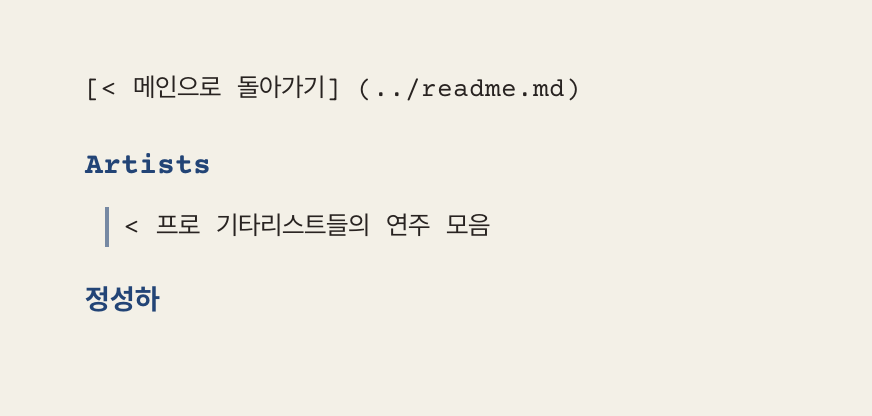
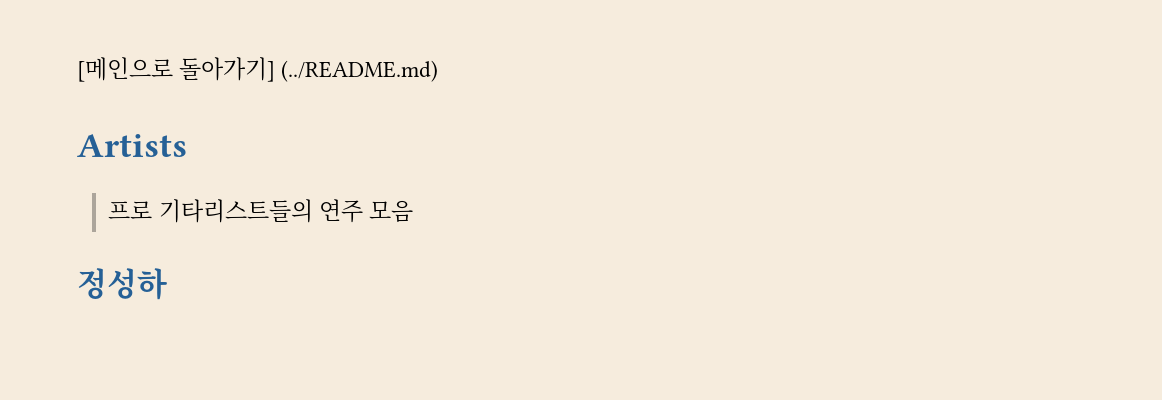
[85,75,581,101] [< 메인으로 돌아가기] (../readme.md) -> [77,57,439,82] [메인으로 돌아가기] (../README.md)
[123,220,140,234] < -> (187, 145) none

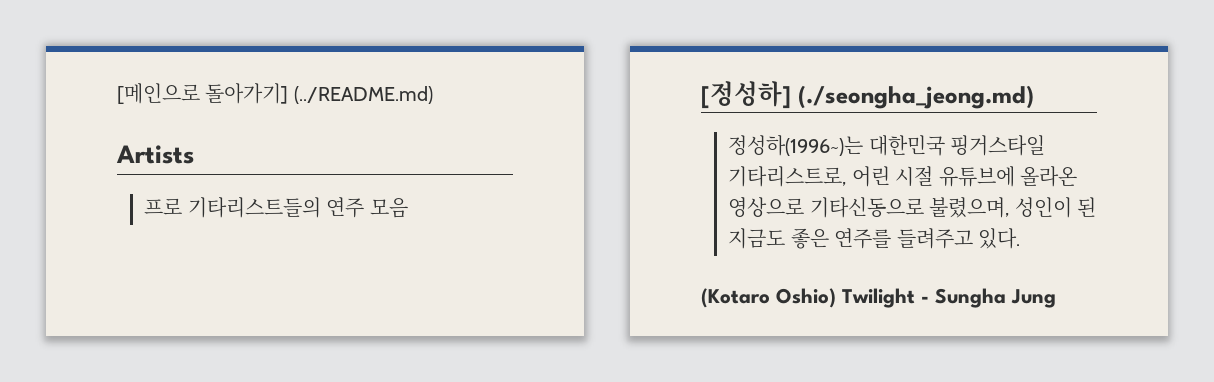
[77,268,167,300] 정성하 -> [701,81,1034,109] [728,135,1046,156] [728,166,1077,187] [728,197,1096,218] [728,228,1020,249] [701,288,1056,308] [정성하] (./seongha_jeong.md) // 정성하(1996~)는 대한민국 핑거스타일 기타리스트로, 어린 시절 유튜브에 올라온 영상으로 기타신동으로 불렸으며, 성인이 된 지금도 좋은 연주를 들려주고 있다. // (Kotaro Oshio) Twilight - Sungha Jung

